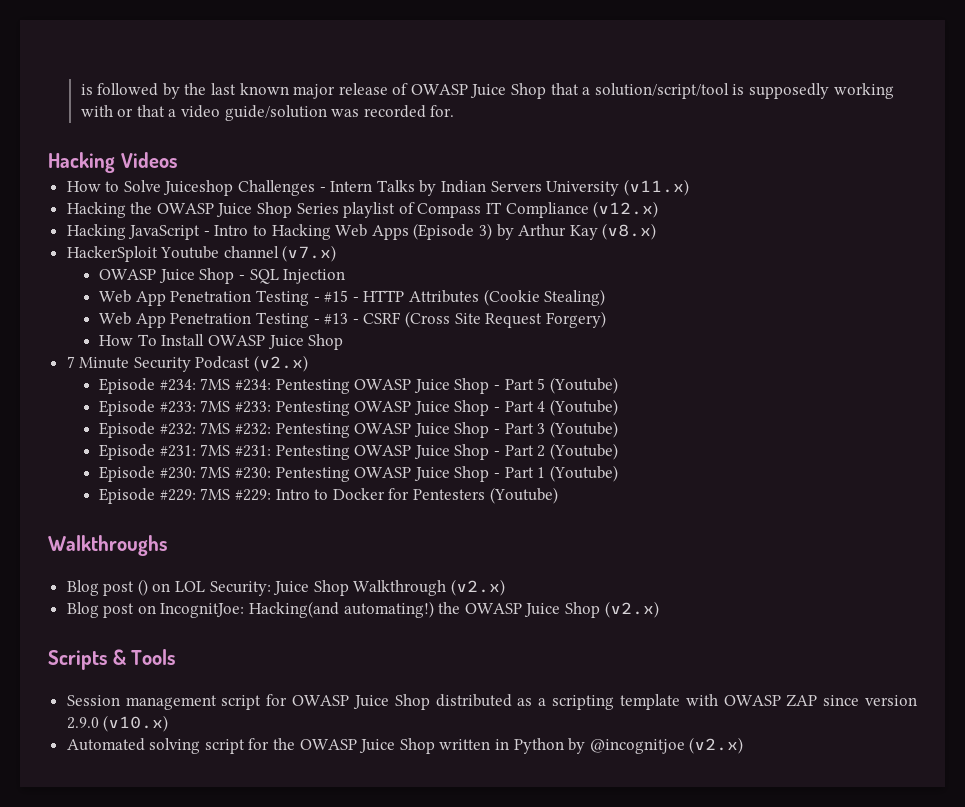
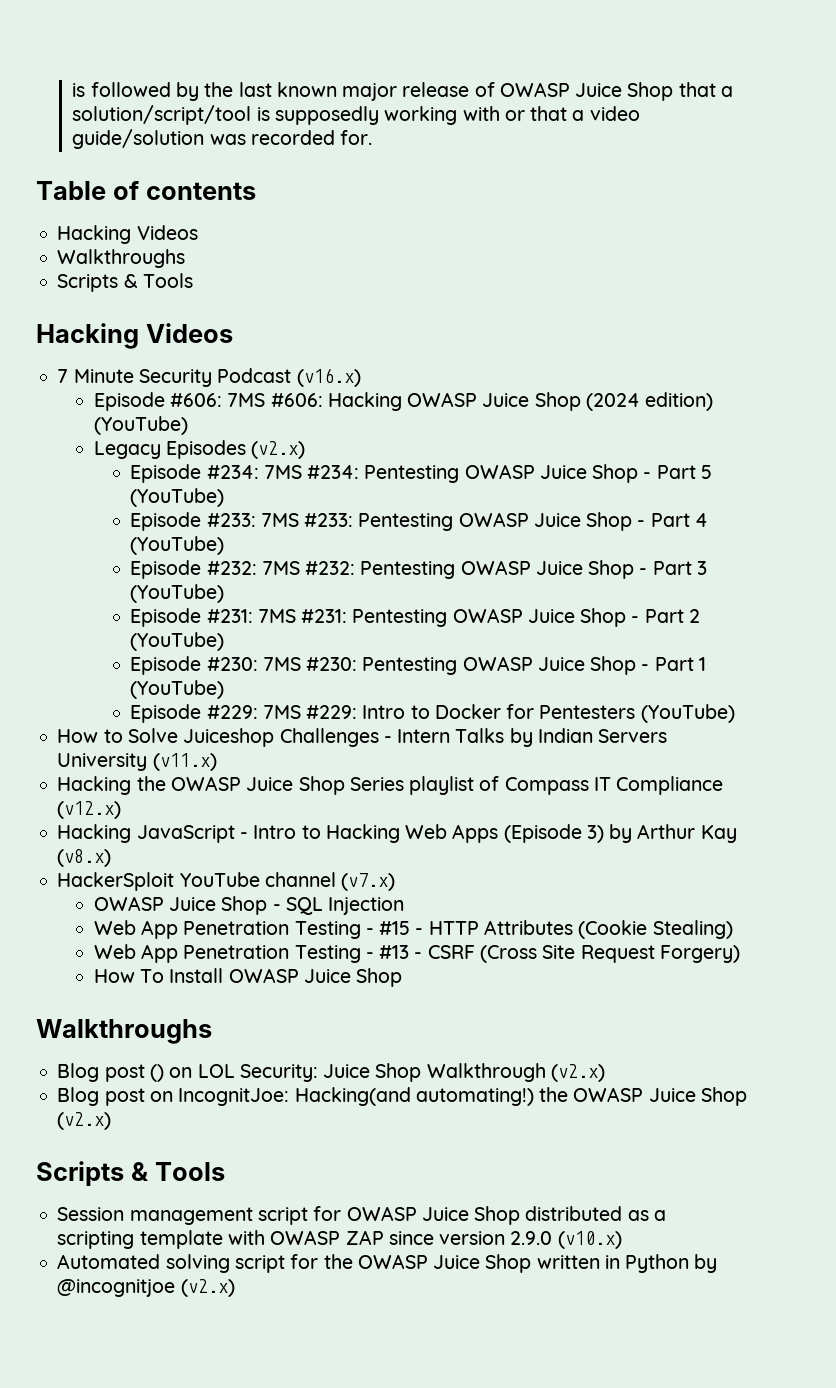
[48,152,177,173] // Hacking Videos -> [36,181,256,200] [57,225,198,244] [57,249,186,268] [57,273,193,292] [36,323,233,349] [57,368,361,387] [93,392,714,411] [93,416,188,435] [93,440,306,459] [130,464,712,483] [130,488,225,507] [130,512,708,531] [130,536,225,555] [130,560,707,579] [130,584,225,603] [130,608,700,627] [130,632,225,651] [130,656,706,675] [130,680,225,699] [130,704,735,723] // Table of contents // Hacking Videos // Walkthroughs // Scripts & Tools // Hacking Videos // 7 Minute Security Podcast (v16.x) // Episode #606: 7MS #606: Hacking OWASP Juice Shop (2024 edition) (YouTube) // Legacy Episodes (v2.x) // Episode #234: 7MS #234: Pentesting OWASP Juice Shop - Part 5 (YouTube) // Episode #233: 7MS #233: Pentesting OWASP Juice Shop - Part 4 (YouTube) // Episode #232: 7MS #232: Pentesting OWASP Juice Shop - Part 3 (YouTube) // Episode #231: 7MS #231: Pentesting OWASP Juice Shop - Part 2 (YouTube) // Episode #230: 7MS #230: Pentesting OWASP Juice Shop - Part 1 (YouTube) // Episode #229: 7MS #229: Intro to Docker for Pentesters (YouTube)
[160,246,220,259] Youtube -> [179,872,260,887] YouTube
[66,355,309,372] [99,377,618,394] [99,399,618,416] [99,421,618,438] [99,443,618,460] [99,465,618,482] [99,487,558,504] // 7 Minute Security Podcast (v2.x) // Episode #234: 7MS #234: Pentesting OWASP Juice Shop - Part 5 (Youtube) // Episode #233: 7MS #233: Pentesting OWASP Juice Shop - Part 4 (Youtube) // Episode #232: 7MS #232: Pentesting OWASP Juice Shop - Part 3 (Youtube) // Episode #231: 7MS #231: Pentesting OWASP Juice Shop - Part 2 (Youtube) // Episode #230: 7MS #230: Pentesting OWASP Juice Shop - Part 1 (Youtube) // Episode #229: 7MS #229: Intro to Docker for Pentesters (Youtube) -> (403, 977) none

